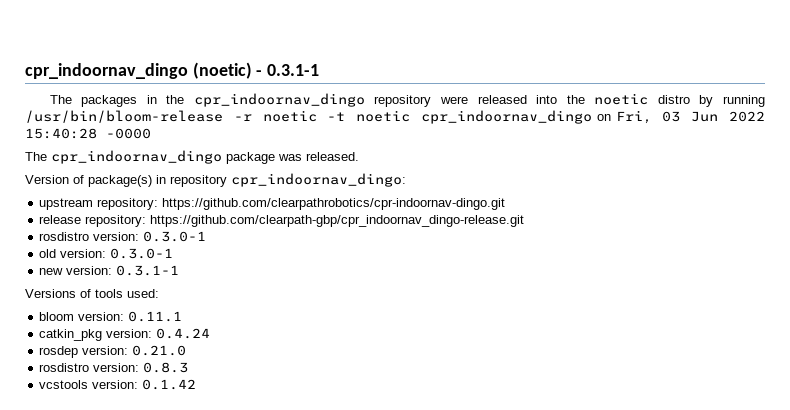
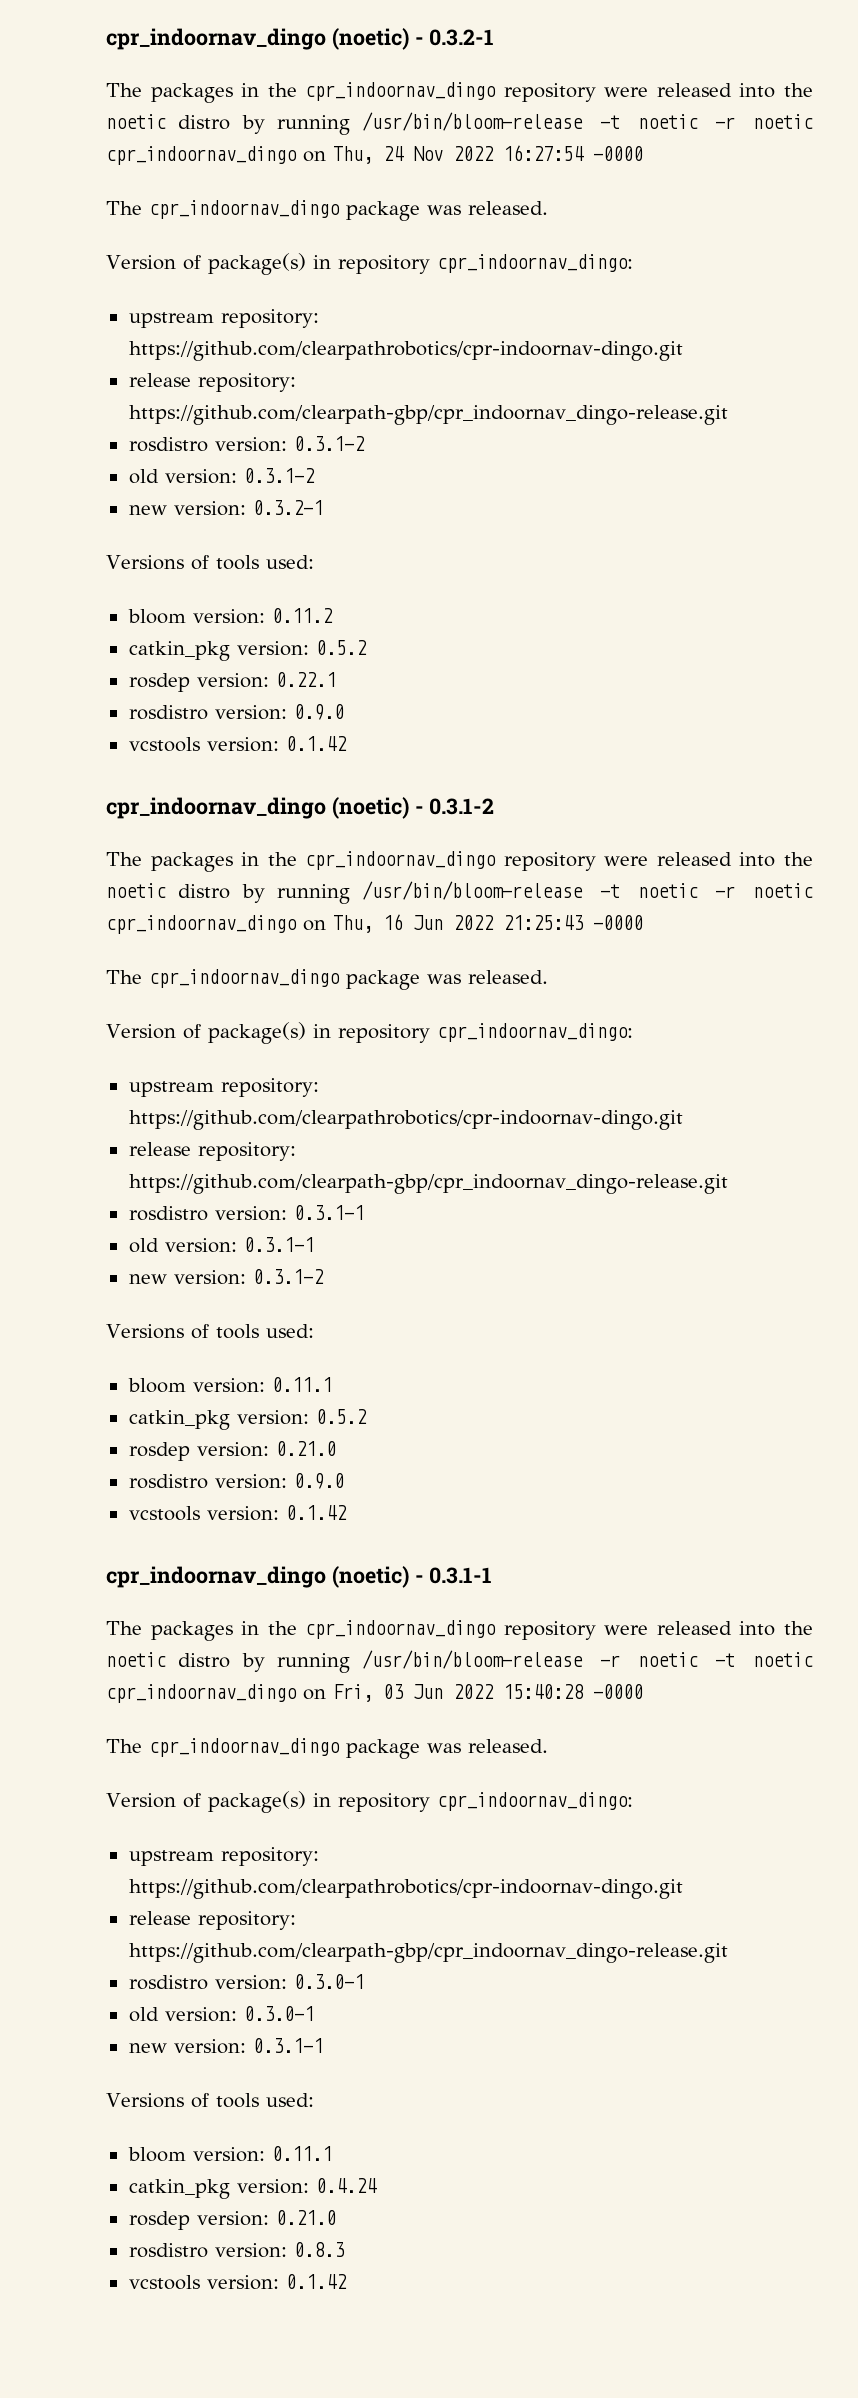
[25,62,263,79] cpr_indoornav_dingo (noetic) - -> [106,28,495,50] [106,82,813,103] [106,112,813,135] [106,145,643,165] [106,200,548,221] [106,253,633,275] [128,309,319,328] [128,341,683,361] [128,373,296,392] [128,405,728,425] [128,436,365,452] [128,468,315,484] [128,500,323,516] [106,555,314,570] [127,608,333,624] [128,640,367,661] [128,672,336,692] [128,704,344,720] [128,736,347,752] [106,797,495,819] [106,851,813,872] [106,881,813,904] [106,914,643,934] [106,969,548,990] [106,1022,633,1044] [128,1078,319,1097] [128,1110,683,1130] [128,1142,296,1161] [128,1174,728,1194] [128,1205,364,1221] [128,1237,314,1253] [128,1269,324,1285] [106,1324,314,1339] [127,1377,332,1393] [128,1409,367,1430] [128,1441,336,1461] [128,1473,344,1489] [128,1505,347,1521] [106,1566,424,1588] cpr_indoornav_dingo (noetic) - 0.3.2-1 // The packages in the cpr_indoornav_dingo repository were released into the noetic distro by running /usr/bin/bloom-release -t noetic -r noetic cpr_indoornav_dingo on Thu, 24 Nov 2022 16:27:54 -0000 // The cpr_indoornav_dingo package was released. // Version of package(s) in repository cpr_indoornav_dingo: // upstream repository: https://github.com/clearpathrobotics/cpr-indoornav-dingo.git // release repository: https://github.com/clearpath-gbp/cpr_indoornav_dingo-release.git // rosdistro version: 0.3.1-2 // old version: 0.3.1-2 // new version: 0.3.2-1 // Versions of tools used: // bloom version: 0.11.2 // catkin_pkg version: 0.5.2 // rosdep version: 0.22.1 // rosdistro version: 0.9.0 // vcstools version: 0.1.42 // cpr_indoornav_dingo (noetic) - 0.3.1-2 // The packages in the cpr_indoornav_dingo repository were released into the noetic distro by running /usr/bin/bloom-release -t noetic -r noetic cpr_indoornav_dingo on Thu, 16 Jun 2022 21:25:43 -0000 // The cpr_indoornav_dingo package was released. // Version of package(s) in repository cpr_indoornav_dingo: // upstream repository: https://github.com/clearpathrobotics/cpr-indoornav-dingo.git // release repository: https://github.com/clearpath-gbp/cpr_indoornav_dingo-release.git // rosdistro version: 0.3.1-1 // old version: 0.3.1-1 // new version: 0.3.1-2 // Versions of tools used: // bloom version: 0.11.1 // catkin_pkg version: 0.5.2 // rosdep version: 0.21.0 // rosdistro version: 0.9.0 // vcstools version: 0.1.42 // cpr_indoornav_dingo (noetic) -

